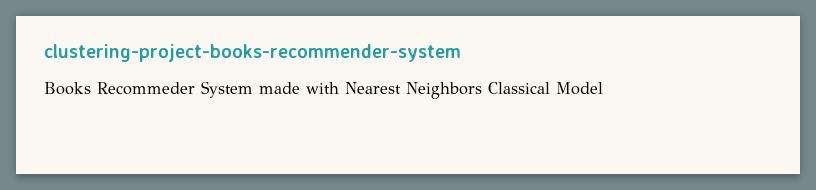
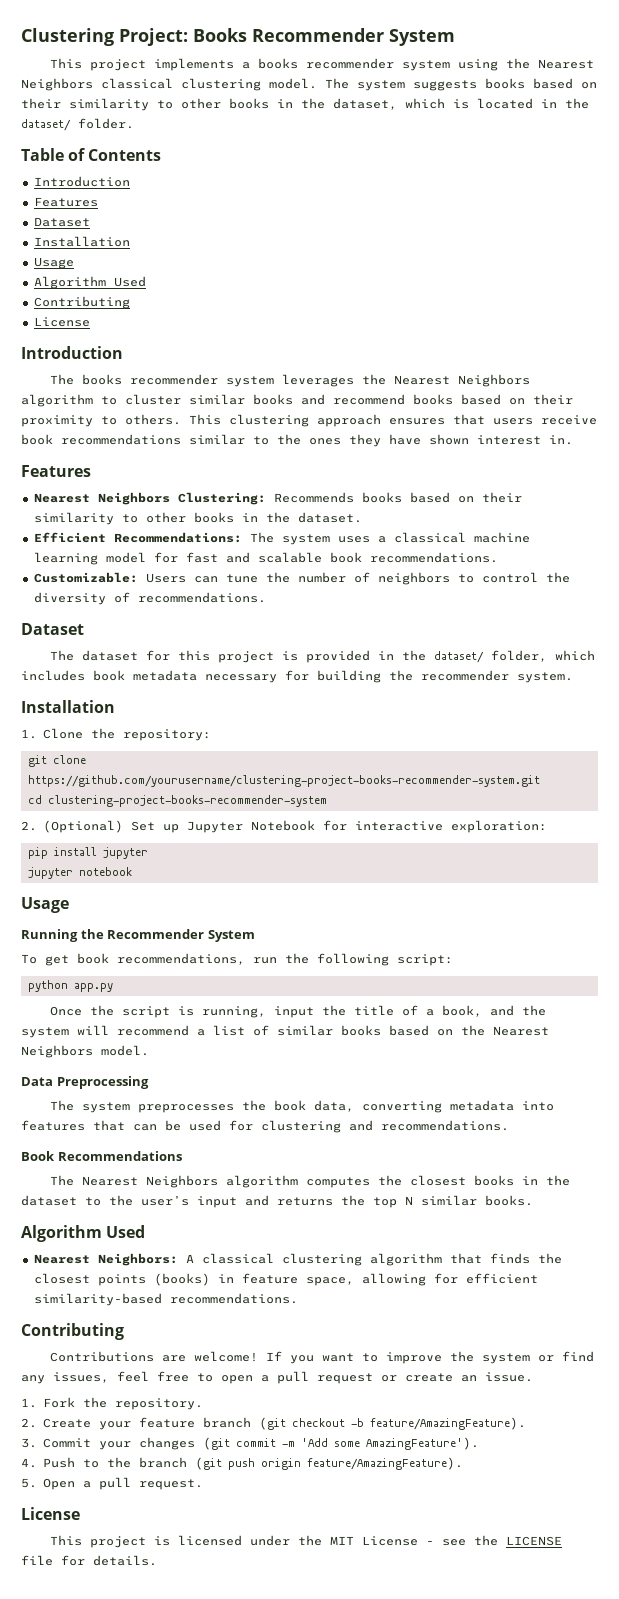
[44,44,461,62] [44,81,603,99] clustering-project-books-recommender-system // Books Recommeder System made with Nearest Neighbors Classical Model -> [21,28,455,46] [49,58,594,71] [21,78,597,91] [21,98,589,111] [21,118,134,131] [21,148,162,161] [33,176,130,187] [33,197,98,207] [33,217,90,227] [33,236,130,247] [33,257,74,269] [33,276,146,289] [33,296,130,309] [33,317,90,327] [21,346,123,359] [49,374,530,387] [21,394,573,407] [21,414,597,427] [21,434,573,447] [21,465,91,477] [33,492,522,505] [33,512,362,525] [33,532,530,545] [33,552,498,565] [33,572,570,585] [33,592,266,605] [21,623,84,635] [49,650,595,663] [21,670,573,683] [21,700,115,713] [21,728,211,741] [27,755,86,767] [27,775,540,787] [27,795,327,807] [21,820,547,833] [27,847,148,859] [27,867,132,879] [21,897,69,913] [21,929,255,942] [21,953,453,966] [27,980,113,992] [49,1005,546,1018] [21,1025,549,1038] [21,1045,149,1058] [21,1076,149,1089] [49,1100,554,1113] [21,1120,509,1133] [21,1151,182,1161] [49,1175,570,1188] [21,1195,533,1208] [21,1225,146,1242] [33,1253,562,1266] [33,1273,538,1286] [33,1293,298,1306] [21,1323,124,1340] [49,1351,594,1364] [21,1371,533,1384] [21,1397,203,1410] [21,1417,526,1430] [21,1437,479,1450] [21,1457,463,1470] [21,1477,203,1490] [21,1507,80,1520] [49,1535,562,1548] [21,1555,157,1566] Clustering Project: Books Recommender System // This project implements a books recommender system using the Nearest Neighbors classical clustering model. The system suggests books based on their similarity to other books in the dataset, which is located in the dataset/ folder. // Table of Contents // Introduction // Features // Dataset // Installation // Usage // Algorithm Used // Contributing // License // Introduction // The books recommender system leverages the Nearest Neighbors algorithm to cluster similar books and recommend books based on their proximity to others. This clustering approach ensures that users receive book recommendations similar to the ones they have shown interest in. // Features // Nearest Neighbors Clustering: Recommends books based on their similarity to other books in the dataset. // Efficient Recommendations: The system uses a classical machine learning model for fast and scalable book recommendations. // Customizable: Users can tune the number of neighbors to control the diversity of recommendations. // Dataset // The dataset for this project is provided in the dataset/ folder, which includes book metadata necessary for building the recommender system. // Installation // 1. Clone the repository: // git clone https://github.com/yourusername/clustering-project-books-recommender-system.git // cd clustering-project-books-recommender-system // 2. (Optional) Set up Jupyter Notebook for interactive exploration: // pip install jupyter // jupyter notebook // Usage // Running the Recommender System // To get book recommendations, run the following script: // python app.py // Once the script is running, input the title of a book, and the system will recommend a list of similar books based on the Nearest Neighbors model. // Data Preprocessing // The system preprocesses the book data, converting metadata into features that can be used for clustering and recommendations. // Book Recommendations // The Nearest Neighbors algorithm computes the closest books in the dataset to the user’s input and returns the top N similar books. // Algorithm Used // Nearest Neighbors: A classical clustering algorithm that finds the closest points (books) in feature space, allowing for efficient similarity-based recommendations. // Contributing // Contributions are welcome! If you want to improve the system or find any issues, feel free to open a pull request or create an issue. // 1. Fork the repository. // 2. Create your feature branch (git checkout -b feature/AmazingFeature). // 3. Commit your changes (git commit -m 'Add some AmazingFeature'). // 4. Push to the branch (git push origin feature/AmazingFeature). // 5. Open a pull request. // License // This project is licensed under the MIT License - see the LICENSE file for details.

